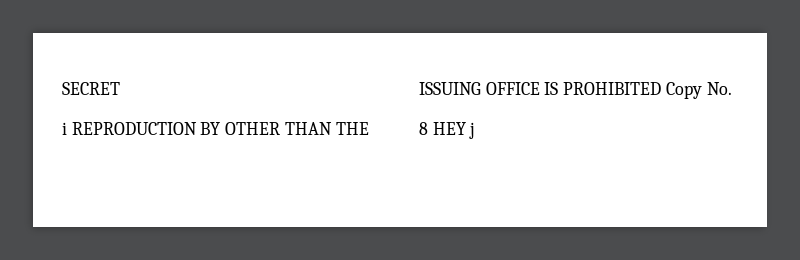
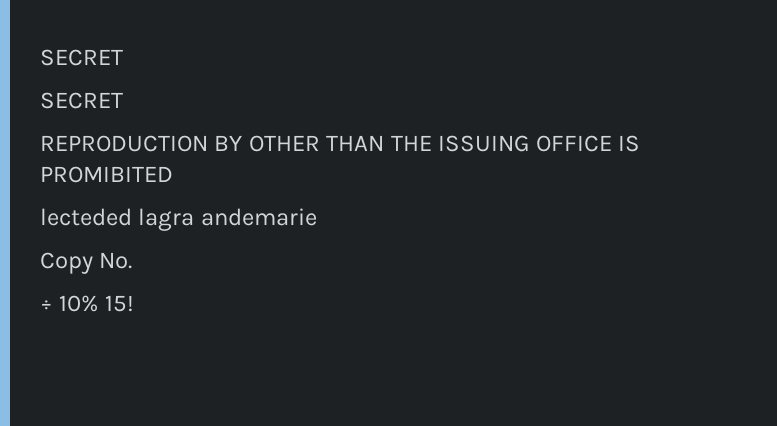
[62,82,120,95] [62,122,67,135] SECRET // i -> [40,49,123,66] [40,92,123,109] SECRET // SECRET //
[563,82,662,95] PROHIBITED -> [40,166,173,183] [40,208,317,231] PROMIBITED // lecteded lagra andemarie //
[419,122,476,139] 8 HEY j -> [40,295,134,312] ÷ 10% 15!

